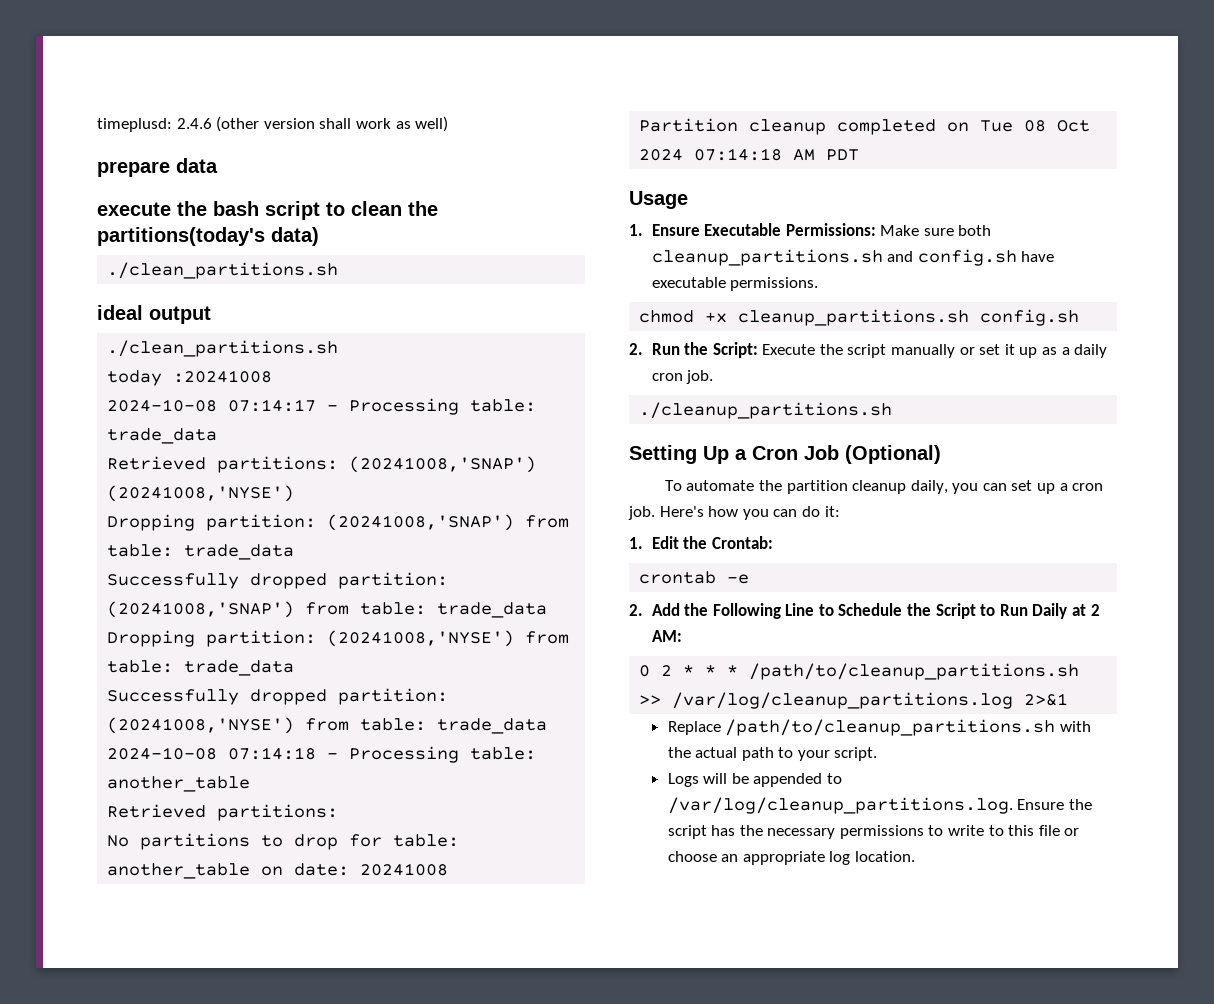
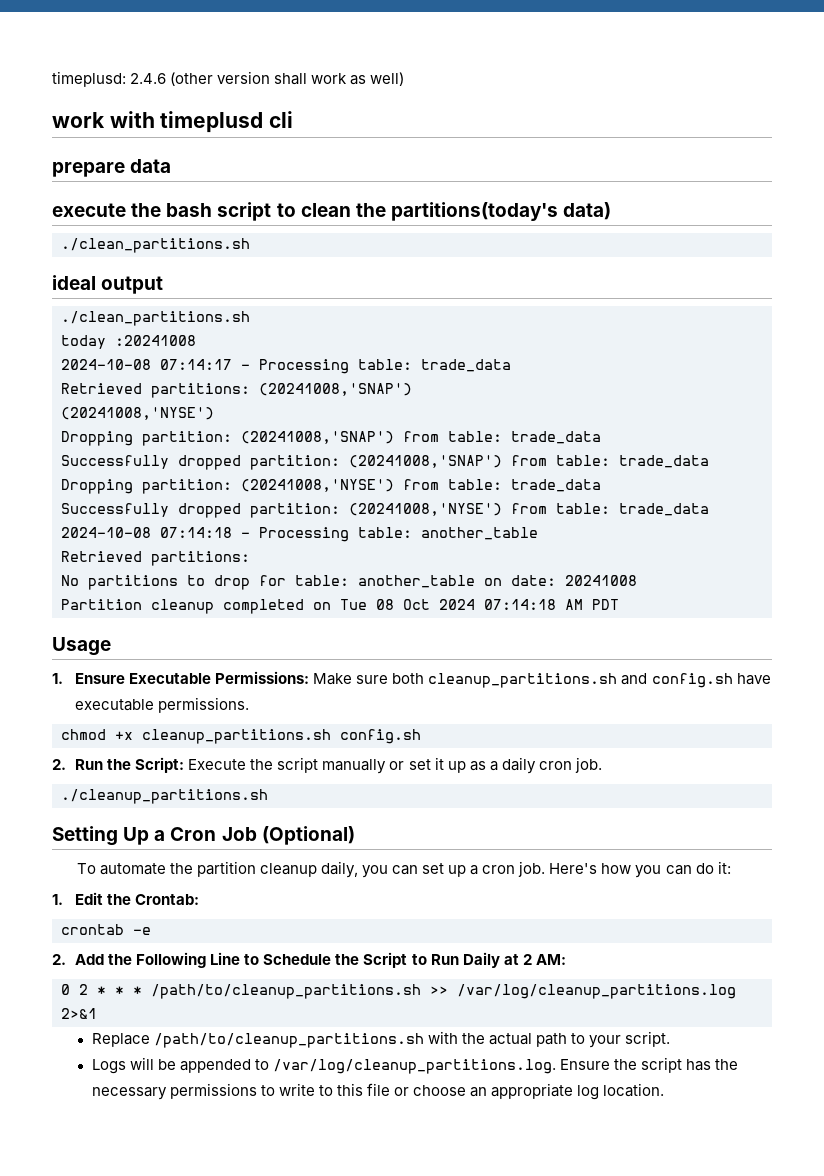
(449, 124) none -> [52,111,294,133] // work with timeplusd cli

